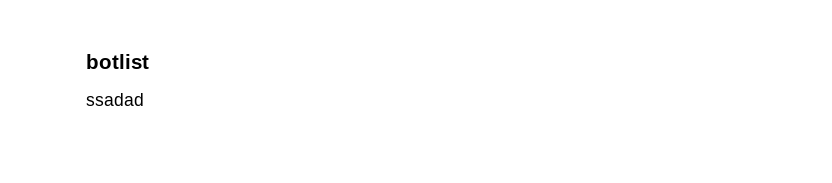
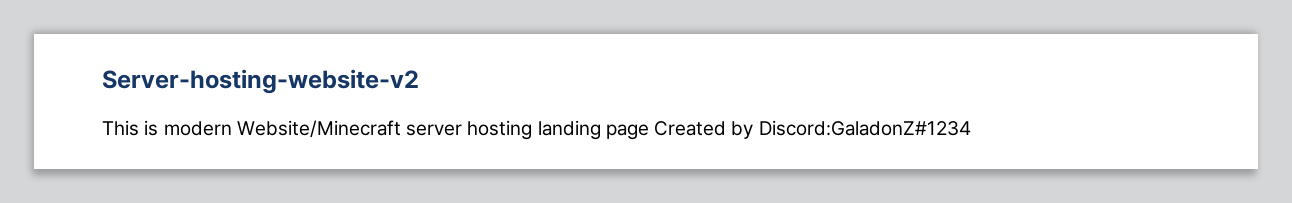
[86,54,149,69] [86,93,144,106] botlist // ssadad -> [102,69,419,94] [102,120,971,140] Server-hosting-website-v2 // This is modern Website/Minecraft server hosting landing page Created by Discord:GaladonZ#1234

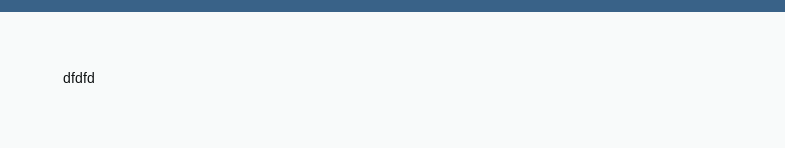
[102,69,419,94] [102,120,971,140] Server-hosting-website-v2 // This is modern Website/Minecraft server hosting landing page Created by Discord:GaladonZ#1234 -> [63,72,95,83] dfdfd

